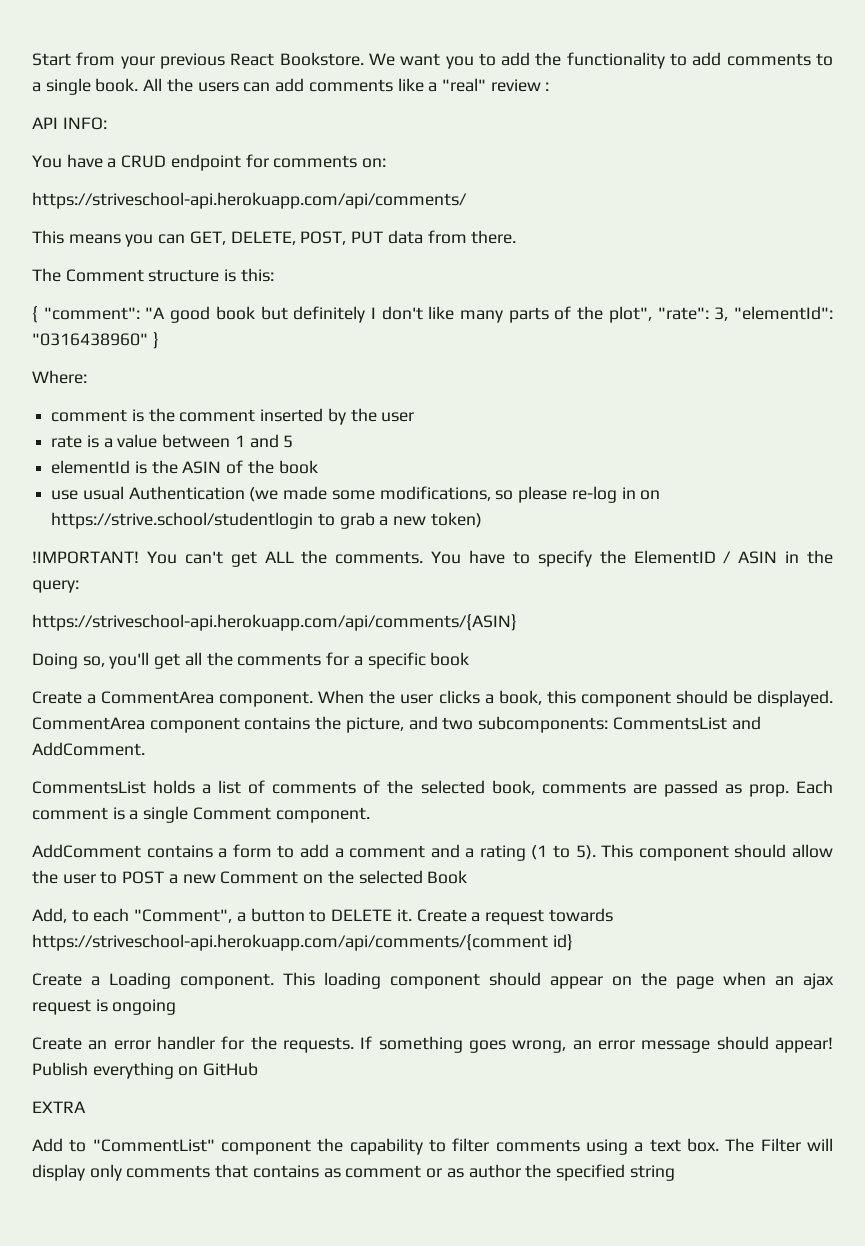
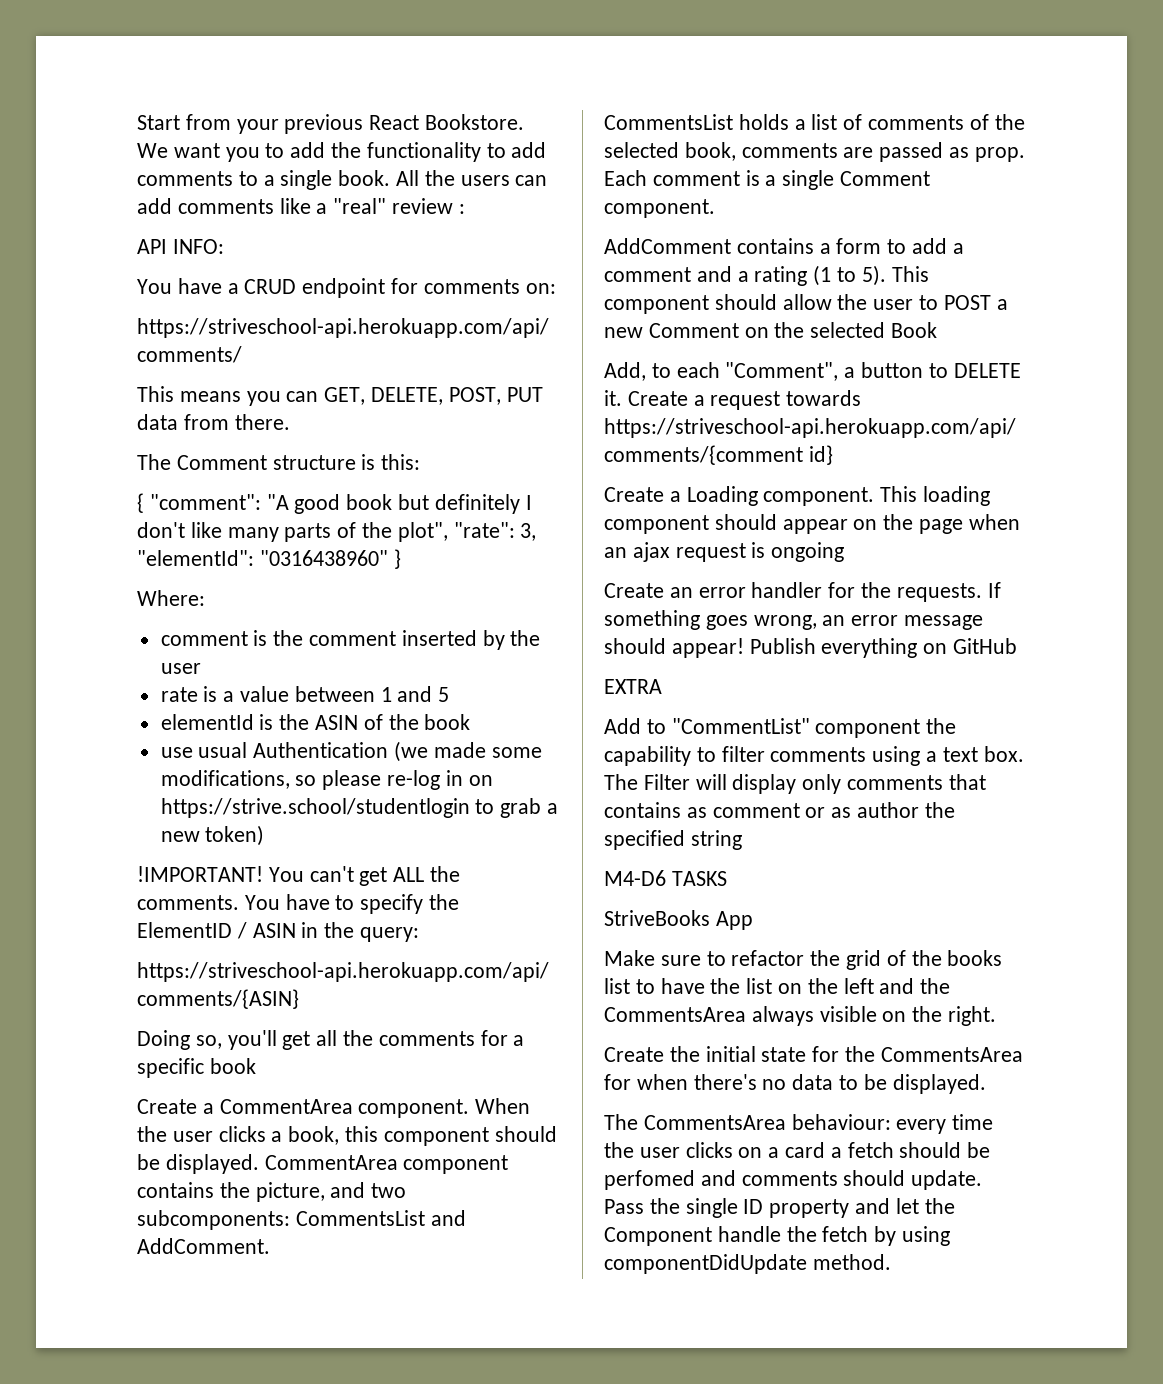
(675, 1173) none -> [604,870,727,886] [604,910,753,930] [604,950,1003,970] [604,978,951,994] [604,1006,997,1026] [604,1046,1023,1062] [604,1074,986,1094] [604,1114,994,1134] [604,1142,991,1158] [604,1170,983,1190] [604,1198,955,1218] [604,1226,951,1246] [604,1254,891,1274] // M4-D6 TASKS // StriveBooks App // Make sure to refactor the grid of the books list to have the list on the left and the CommentsArea always visible on the right. // Create the initial state for the CommentsArea for when there's no data to be displayed. // The CommentsArea behaviour: every time the user clicks on a card a fetch should be perfomed and comments should update. Pass the single ID property and let the Component handle the fetch by using componentDidUpdate method.

